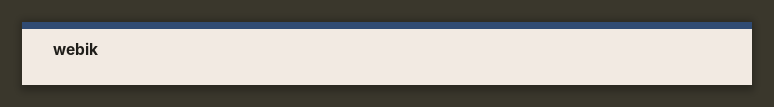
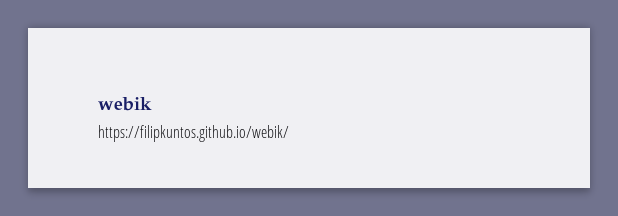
(98, 48) none -> [98,125,289,142] // https://filipkuntos.github.io/webik/

